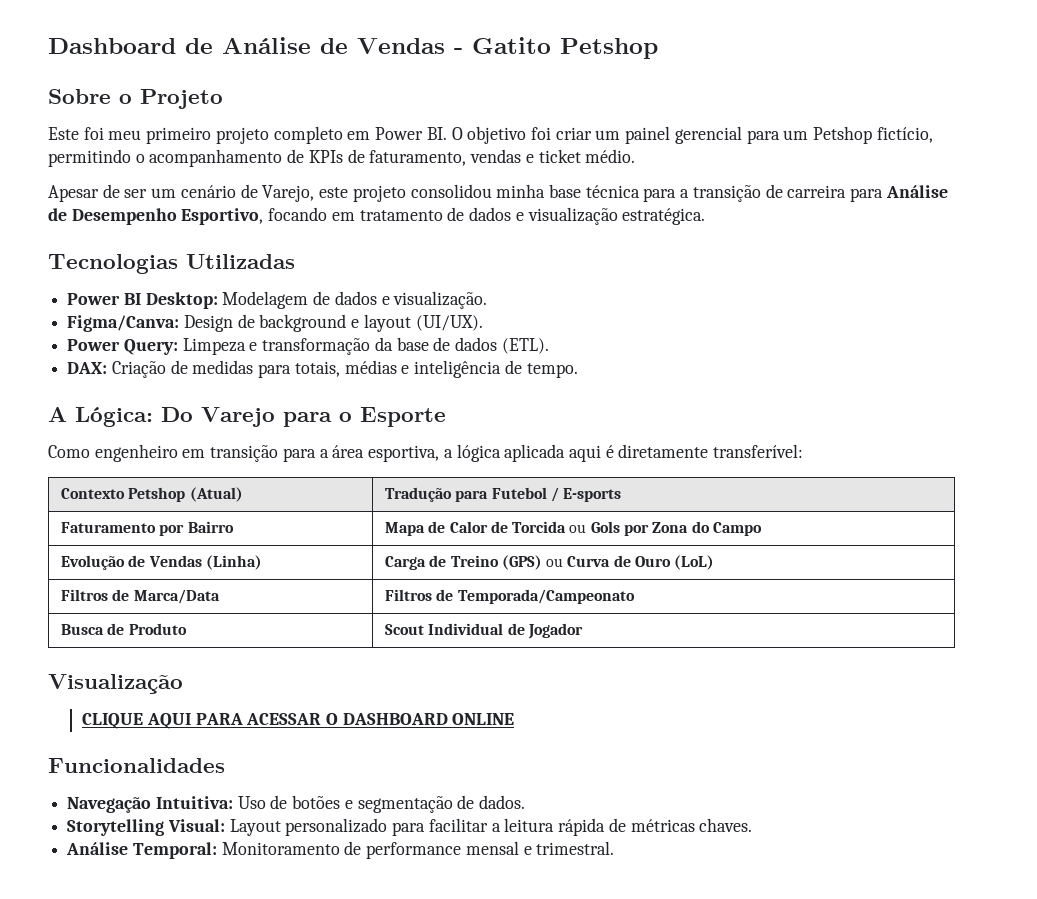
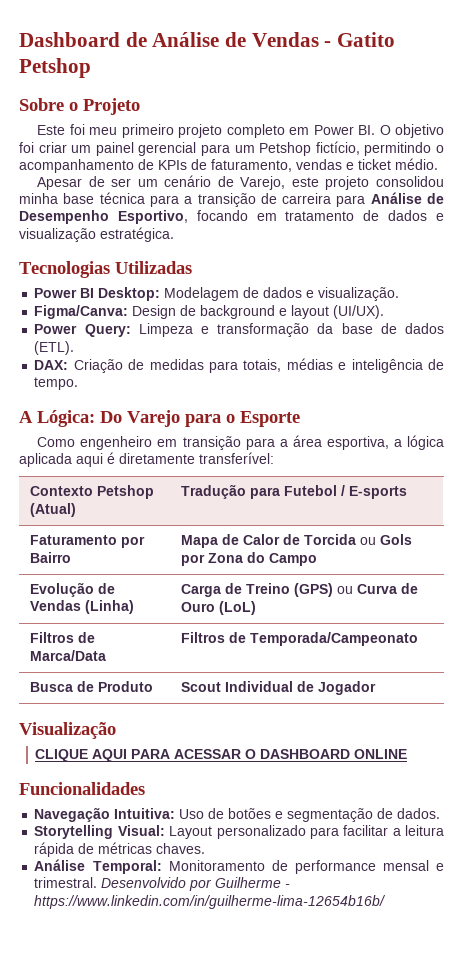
(615, 848) none -> [101,877,291,891] [34,895,387,909] Desenvolvido por Guilherme - https://www.linkedin.com/in/guilherme-lima-12654b16b/

